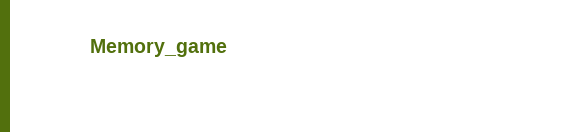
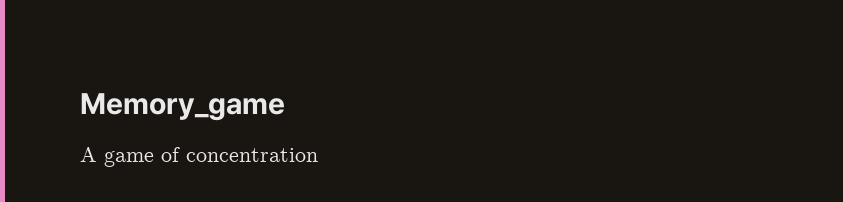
(227, 48) none -> [80,147,318,167] // A game of concentration

